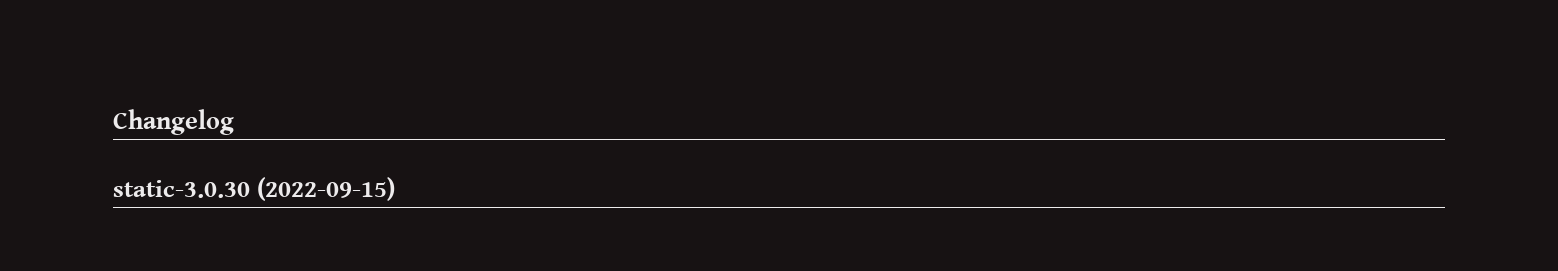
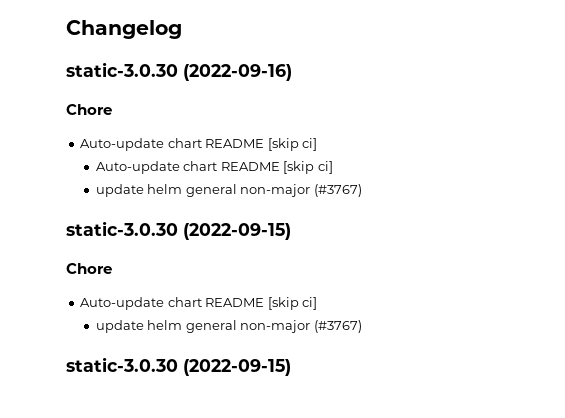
(234, 122) none -> [66,62,292,81] [66,104,112,115] [80,138,318,151] [95,161,333,174] [95,184,362,197] [66,221,291,240] [66,263,112,274] [80,297,318,310] [95,320,362,333] // static-3.0.30 (2022-09-16) // Chore // Auto-update chart README [skip ci] // Auto-update chart README [skip ci] // update helm general non-major (#3767) // static-3.0.30 (2022-09-15) // Chore // Auto-update chart README [skip ci] // update helm general non-major (#3767)

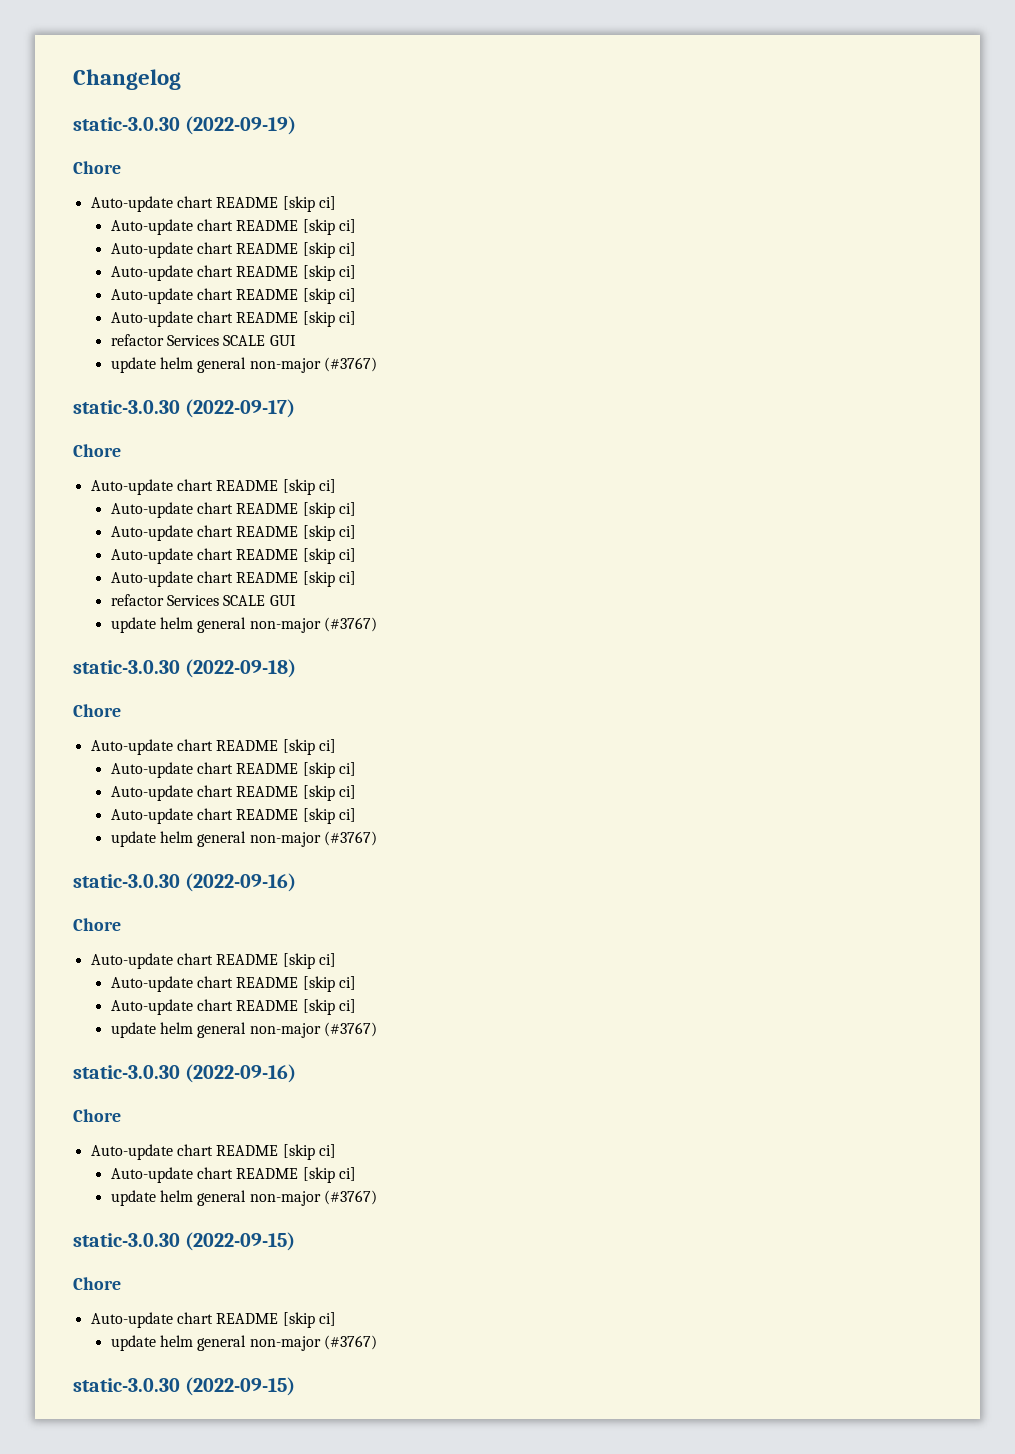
(182, 29) none -> [73,116,297,135] [73,161,121,174] [90,196,336,212] [110,219,356,235] [110,242,356,258] [110,265,356,281] [110,288,356,304] [110,311,356,327] [110,334,296,346] [110,357,377,373] [73,399,296,418] [73,444,121,457] [90,479,336,495] [110,502,356,518] [110,525,356,541] [110,548,356,564] [110,571,356,587] [110,594,296,606] [110,617,377,633] [73,659,297,678] [73,704,121,717] [90,739,336,755] [110,762,356,778] [110,785,356,801] [110,808,356,824] [110,831,377,847] [73,873,297,892] [73,918,121,931] [90,953,336,969] [110,976,356,992] [110,999,356,1015] [110,1022,377,1038] // static-3.0.30 (2022-09-19) // Chore // Auto-update chart README [skip ci] // Auto-update chart README [skip ci] // Auto-update chart README [skip ci] // Auto-update chart README [skip ci] // Auto-update chart README [skip ci] // Auto-update chart README [skip ci] // refactor Services SCALE GUI // update helm general non-major (#3767) // static-3.0.30 (2022-09-17) // Chore // Auto-update chart README [skip ci] // Auto-update chart README [skip ci] // Auto-update chart README [skip ci] // Auto-update chart README [skip ci] // Auto-update chart README [skip ci] // refactor Services SCALE GUI // update helm general non-major (#3767) // static-3.0.30 (2022-09-18) // Chore // Auto-update chart README [skip ci] // Auto-update chart README [skip ci] // Auto-update chart README [skip ci] // Auto-update chart README [skip ci] // update helm general non-major (#3767) // static-3.0.30 (2022-09-16) // Chore // Auto-update chart README [skip ci] // Auto-update chart README [skip ci] // Auto-update chart README [skip ci] // update helm general non-major (#3767)

